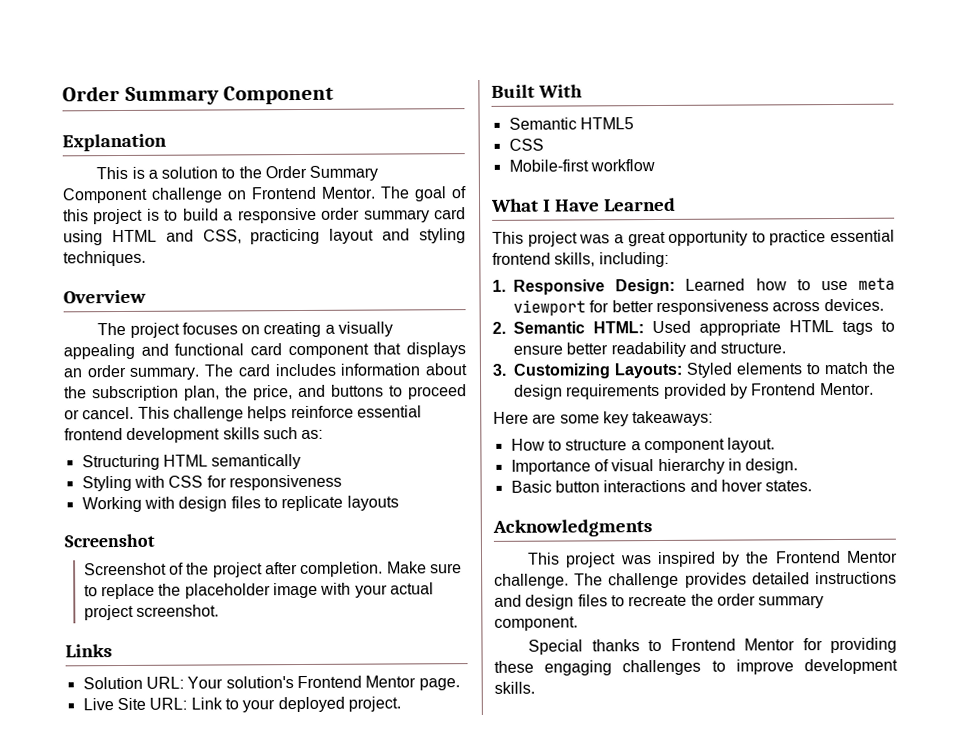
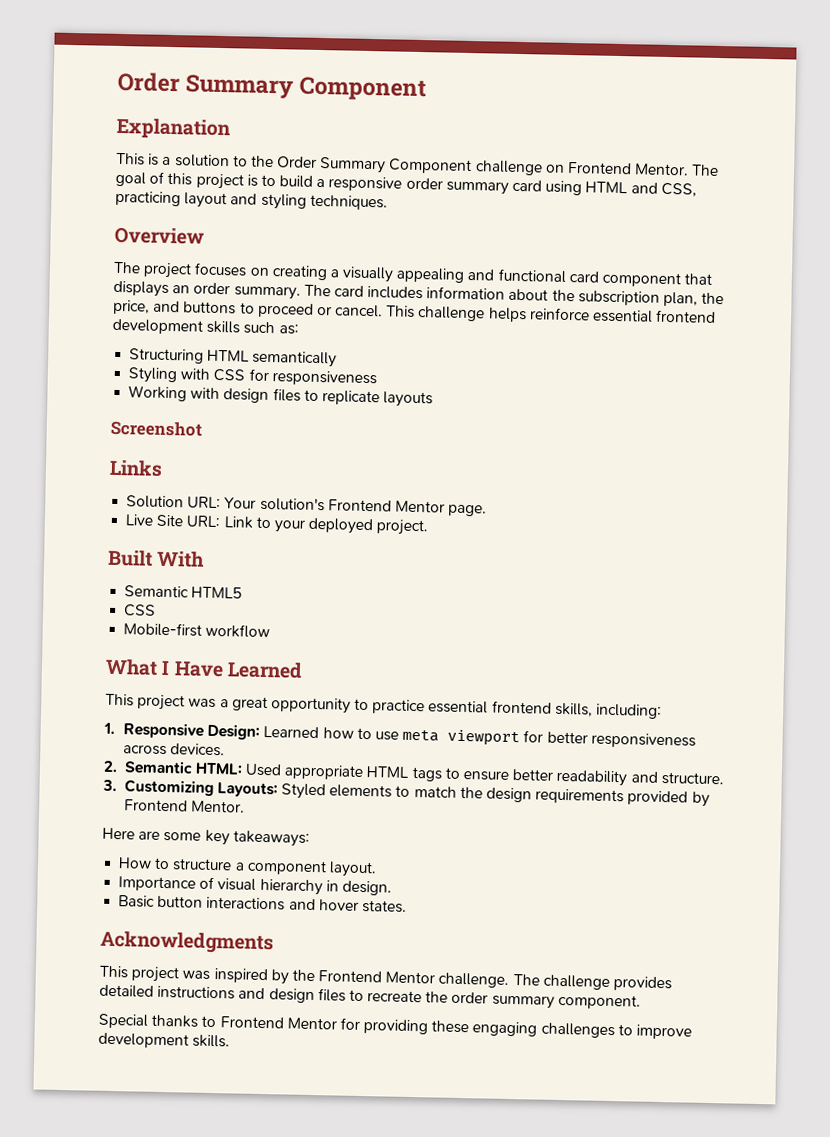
[83,561,462,578] [83,582,434,600] [83,604,220,621] // Screenshot of the project after completion. Make sure to replace the placeholder image with your actual project screenshot. -> (202, 428) none

